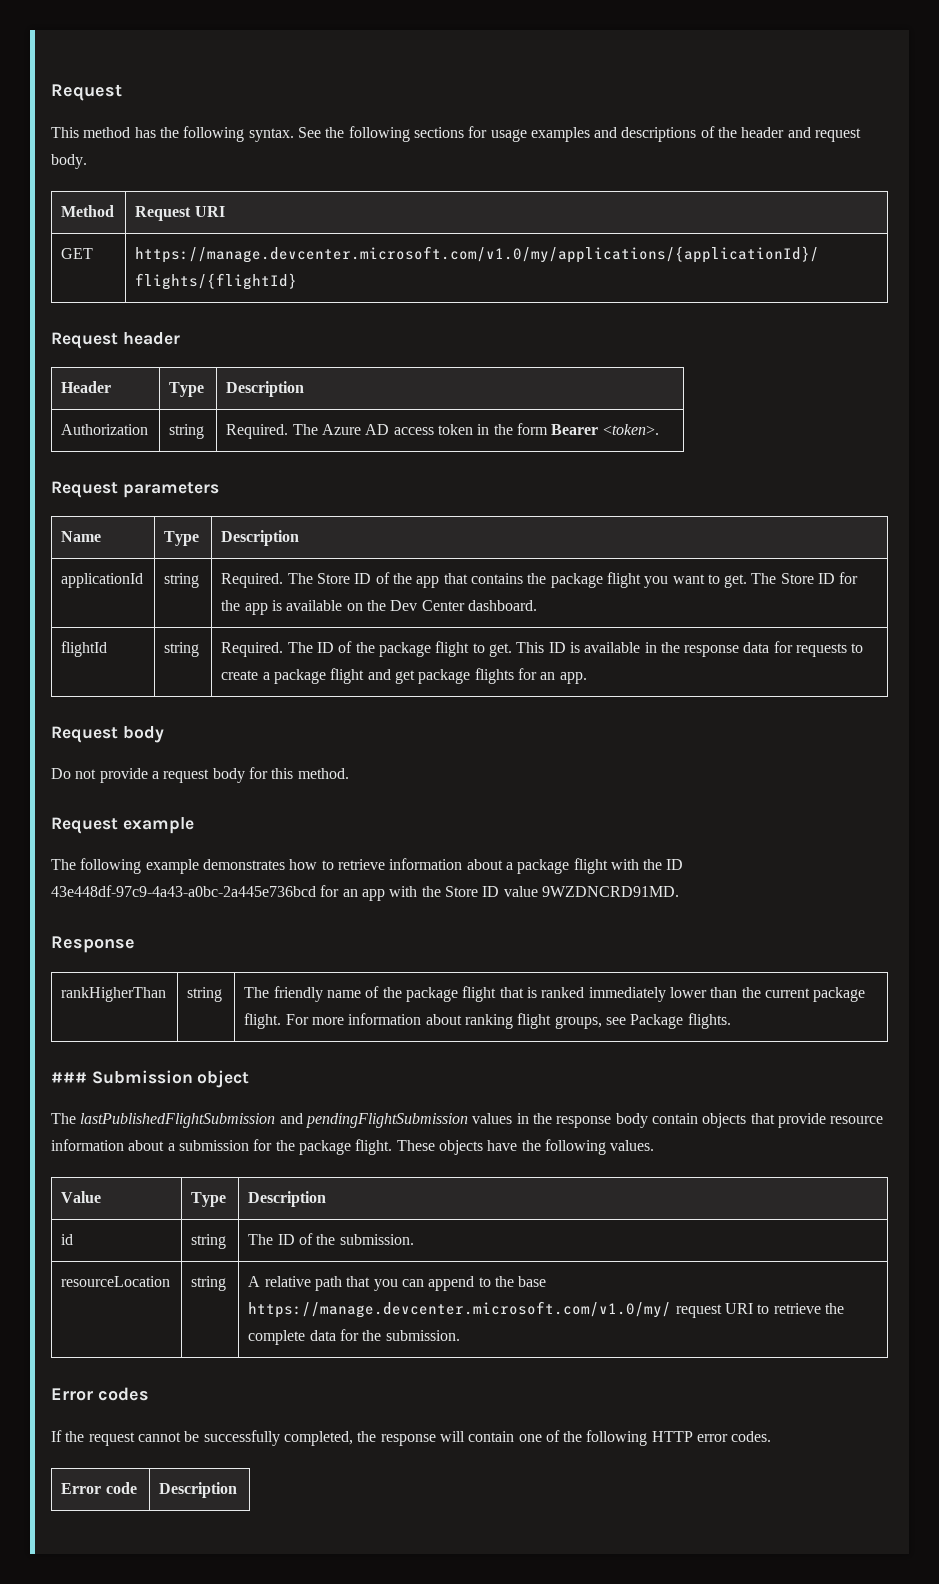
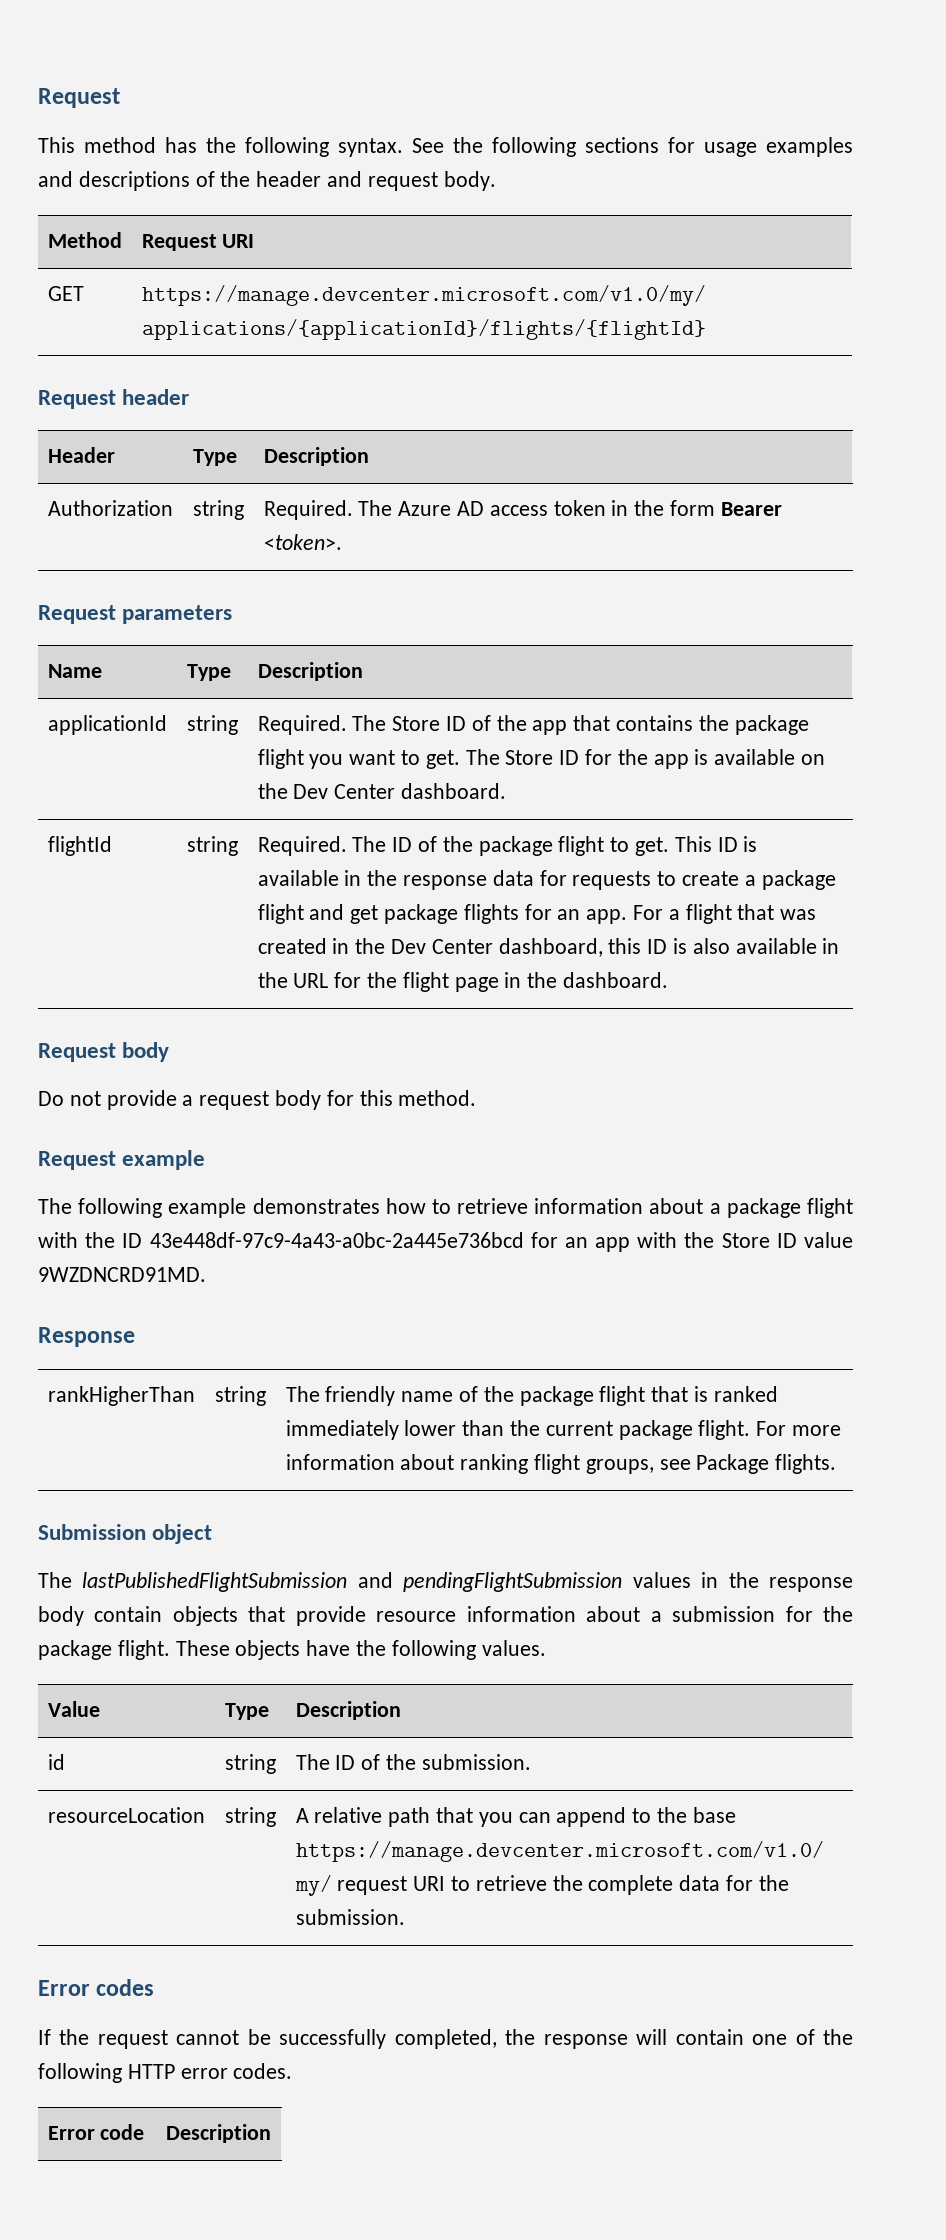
(587, 678) none -> [633,904,817,924] [257,938,840,957] [257,972,669,992] For a flight that was created in the Dev Center dashboard, this ID is also available in the URL for the flight page in the dashboard.
[51,1072,87,1083] ### -> (837, 1464) none

